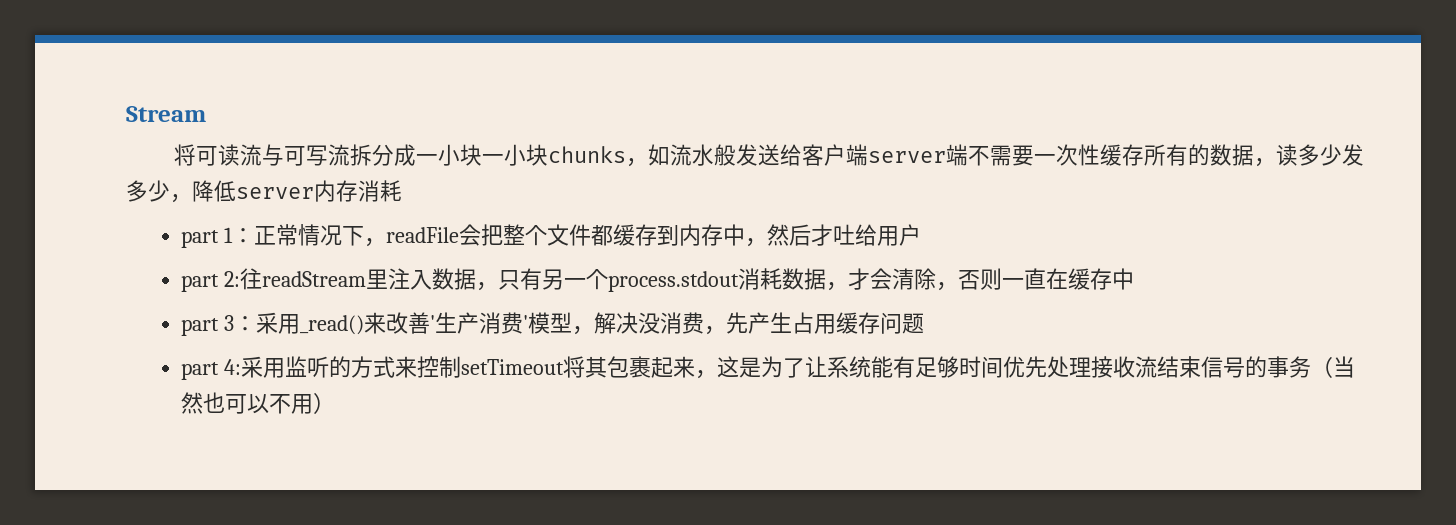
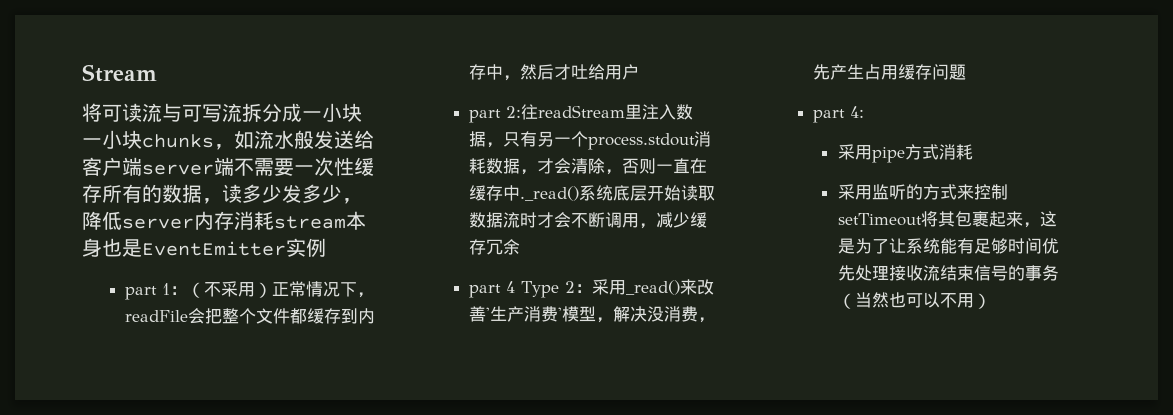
(402, 191) none -> [274,211,366,230] [82,238,326,257] stream本身也是EventEmitter实例
(255, 235) none -> [187,281,273,298] （不采用）
[181,315,235,336] // part 3 -> [520,185,716,201] [469,212,708,229] [469,239,521,255] [469,281,576,298] ._read()系统底层开始读取数据流时才会不断调用，减少缓存冗余 // part 4 Type 2
(242, 367) none -> [837,144,973,163] // 采用pipe方式消耗 //

